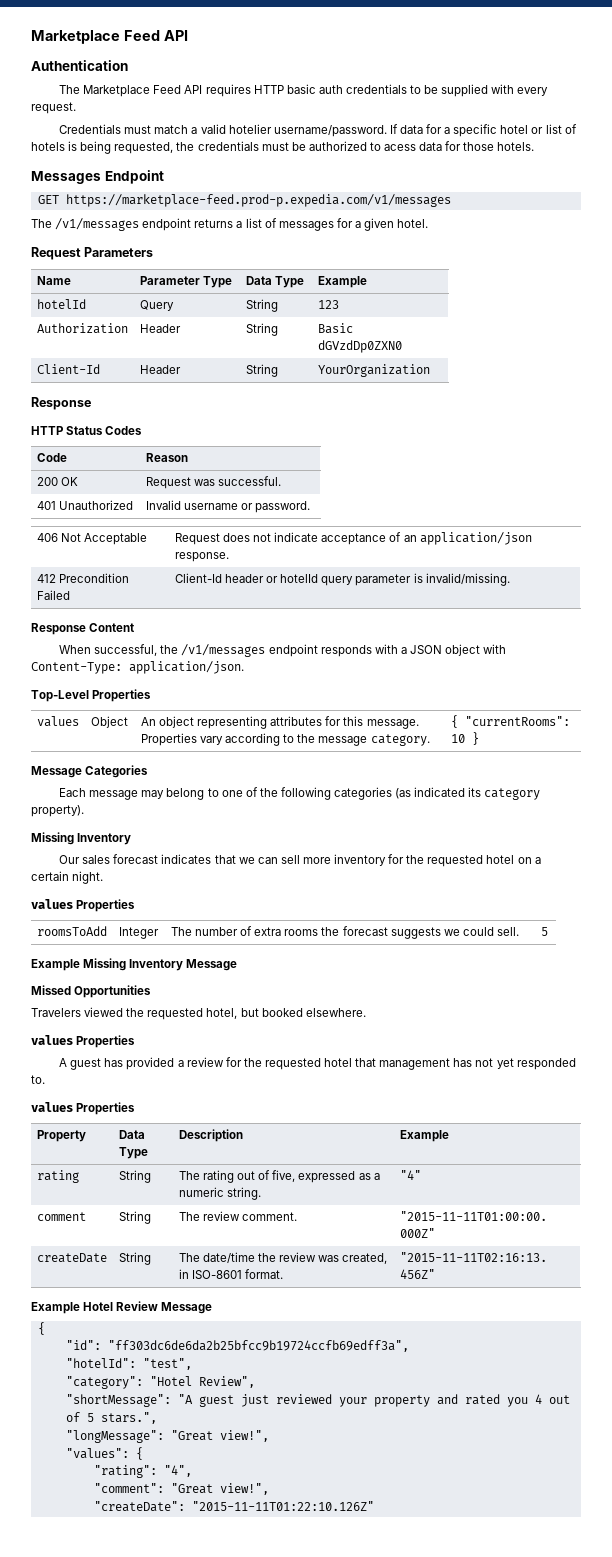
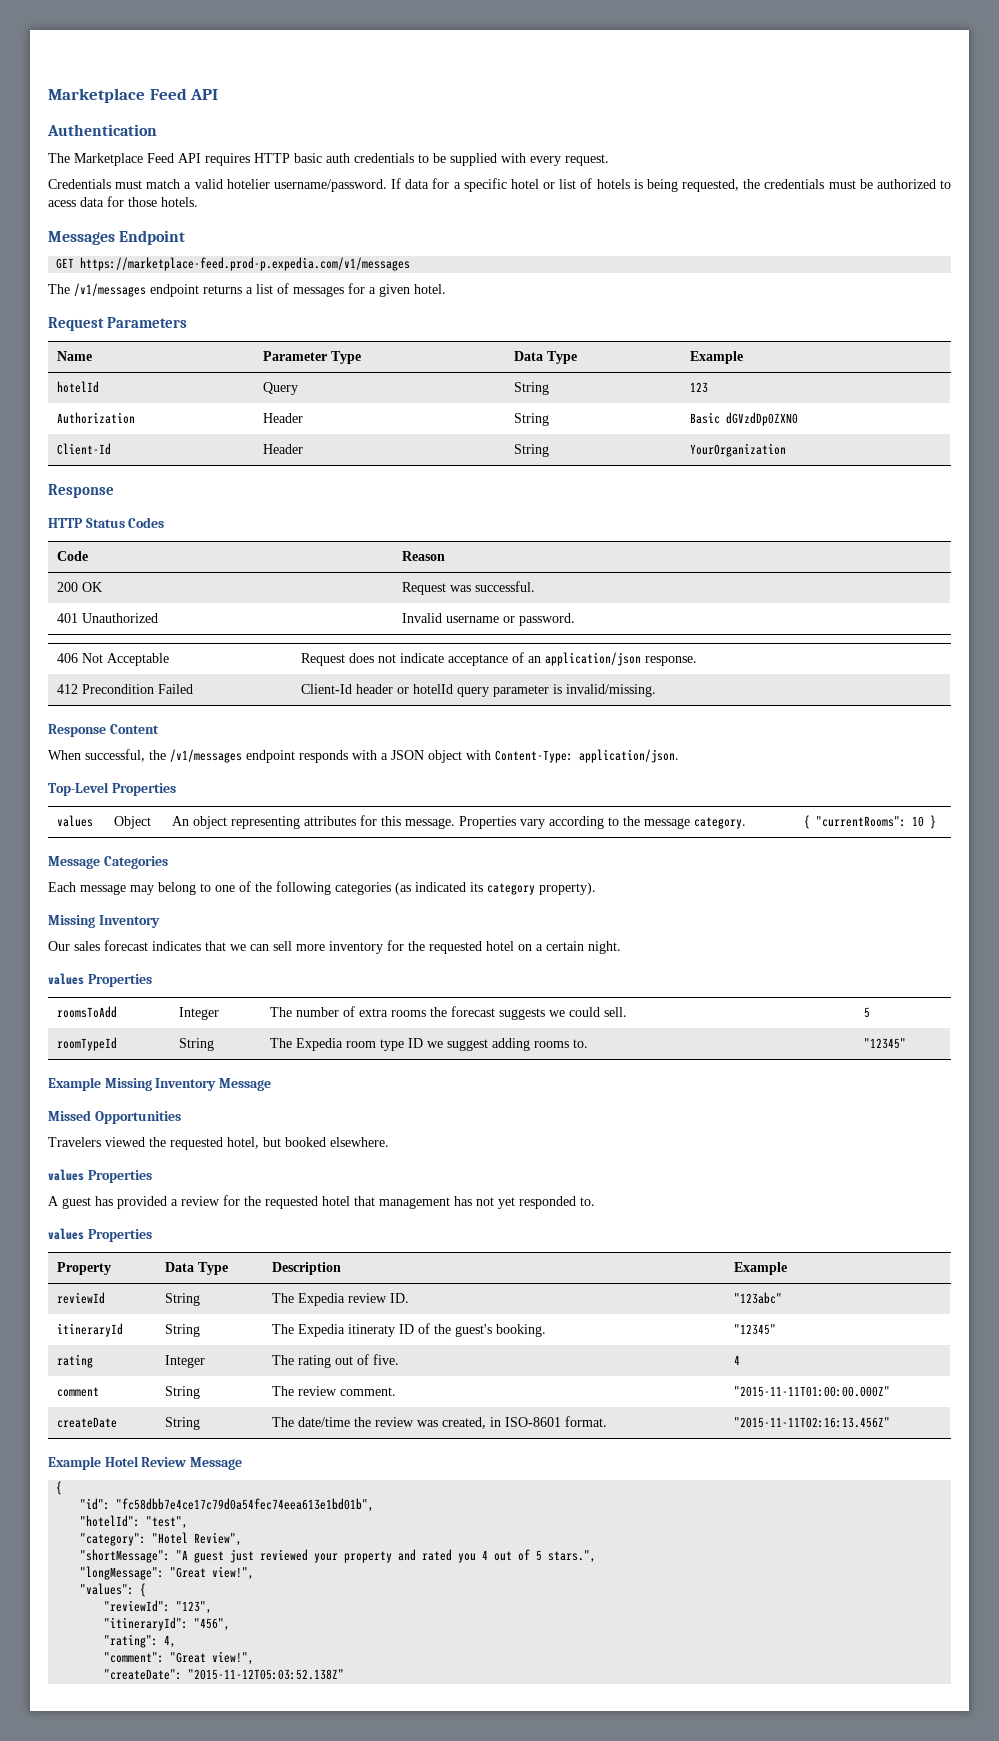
(548, 931) none -> [57,1037,118,1051] [179,1038,215,1051] [270,1038,589,1051] [864,1038,907,1049] // roomTypeId | String | The Expedia room type ID we suggest adding rooms to. | "12345"
(449, 1136) none -> [57,1292,106,1304] [165,1293,201,1306] [272,1293,410,1306] [734,1292,783,1304] [57,1323,124,1337] [165,1324,201,1337] [272,1323,547,1337] [734,1324,777,1335] // reviewId | String | The Expedia review ID. | "123abc" // itineraryId | String | The Expedia itineraty ID of the guest's booking. | "12345"
[118,1170,151,1183] String -> [165,1355,206,1368] Integer
[272,1170,380,1183] [178,1187,262,1200] [399,1170,421,1180] five, expressed as a numeric string. | "4" -> [373,1354,400,1365] [734,1355,741,1365] five. | 4
[107,1340,409,1352] "ff303dc6de6da2b25bfcc9b19724ccfb69edff3a", -> [116,1498,375,1512] "fc58dbb7e4ce17c79d0a54fec74eea613e1bd01b",
(143, 1453) none -> [104,1600,213,1614] [104,1617,231,1631] // "reviewId": "123", // "itineraryId": "456",
[163,1465,192,1477] "4", -> [164,1635,177,1648] 4,
[191,1501,374,1511] "2015-11-11T01:22:10.126Z" -> [188,1669,345,1680] "2015-11-12T05:03:52.138Z"

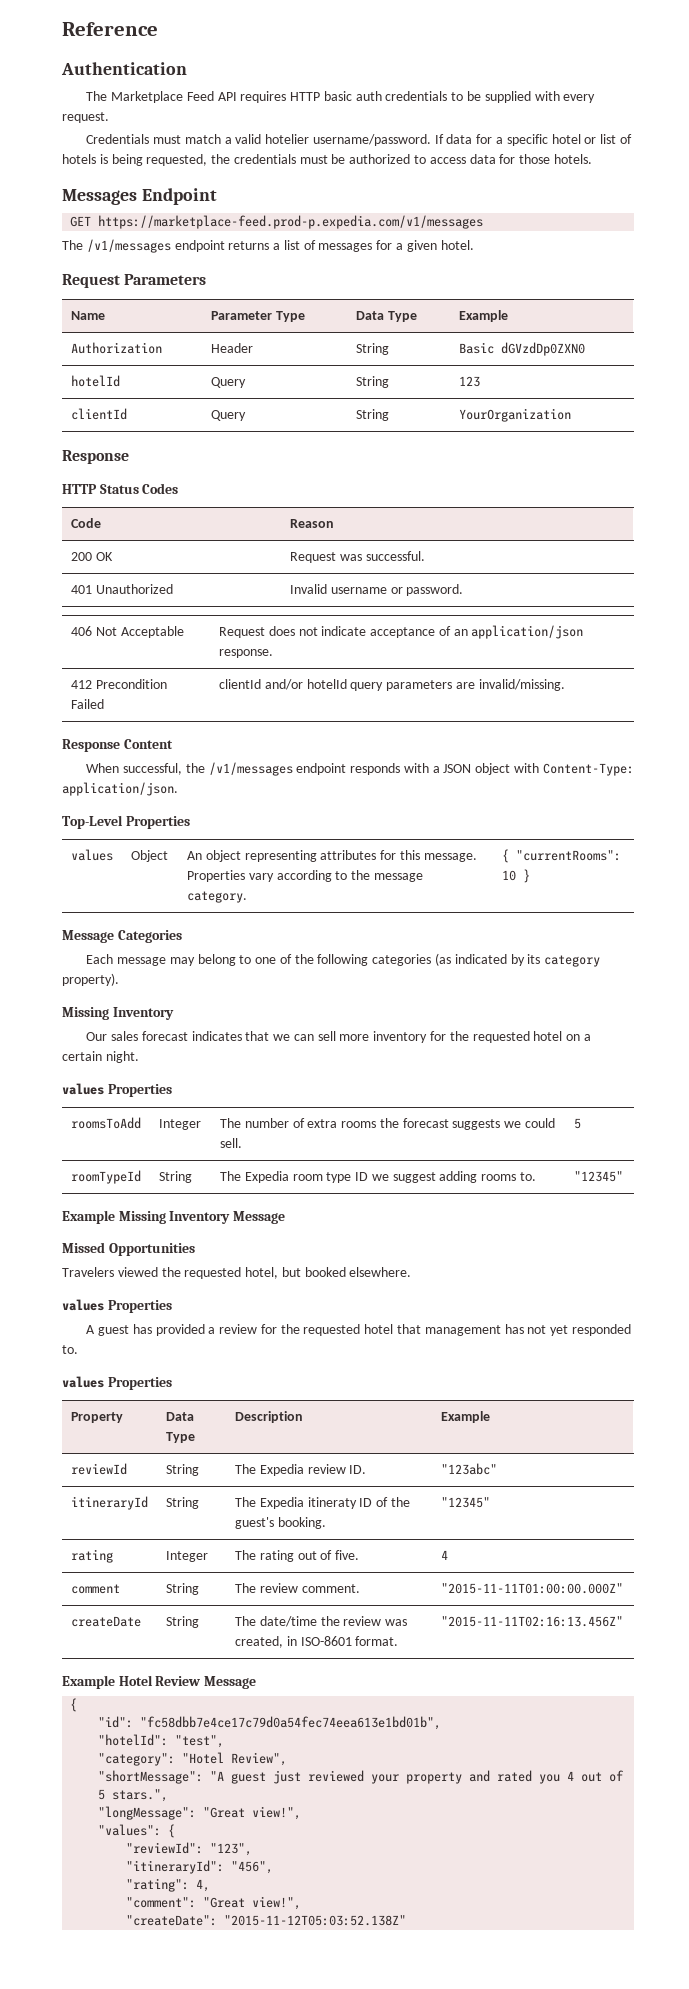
[48,88,219,103] Marketplace Feed API -> [62,22,158,36] Reference
[48,200,76,207] acess -> [429,157,466,164] access
[57,381,100,393] [263,382,299,395] [514,382,550,395] [690,382,709,393] // hotelId | Query | String | 123 -> (508, 316) none
[57,443,112,455] [263,444,304,454] Client-Id | Header -> [70,375,120,387] [210,377,246,388] [355,376,389,388] [458,376,480,387] [70,408,127,420] [210,410,246,421] hotelId | Query | String | 123 // clientId | Query
[301,684,563,697] Client-Id header or hotelId query parameter is -> [218,679,475,691] clientId and/or hotelId query parameters are
(466, 887) none -> [510,954,525,966] by

